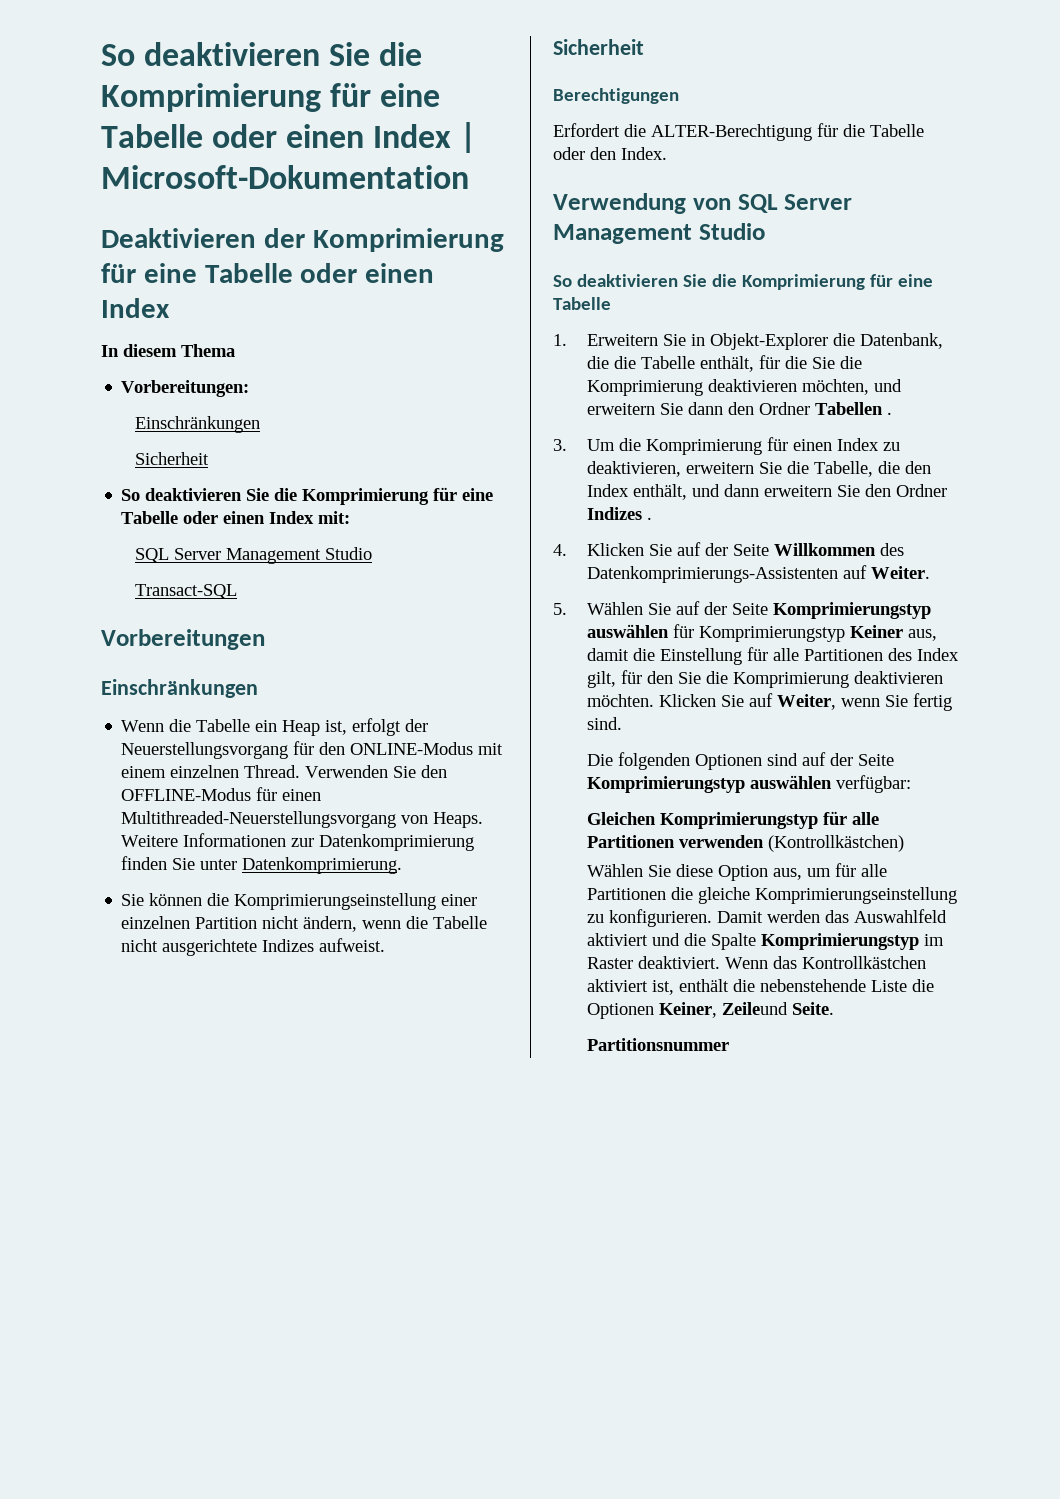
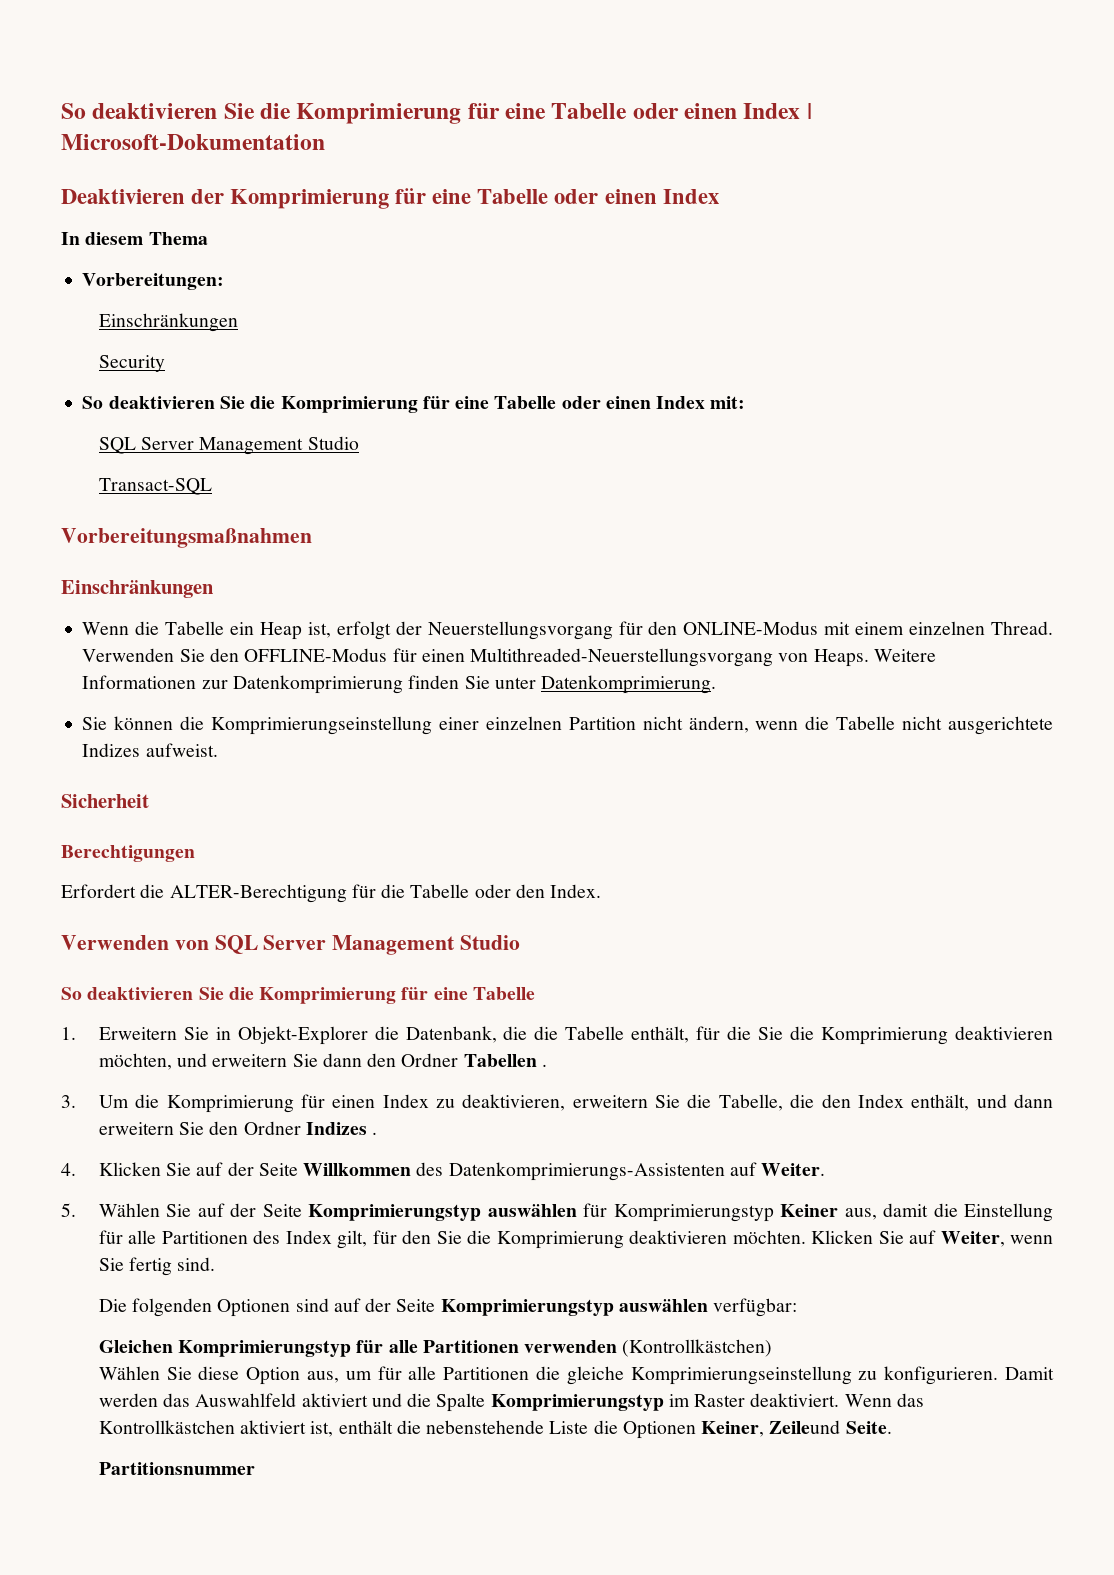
[135,452,210,465] Sicherheit -> [98,355,165,372] Security
[101,629,265,650] Vorbereitungen -> [61,528,312,548] Vorbereitungsmaßnahmen
[553,193,686,214] Verwendung -> [61,935,169,950] Verwenden

